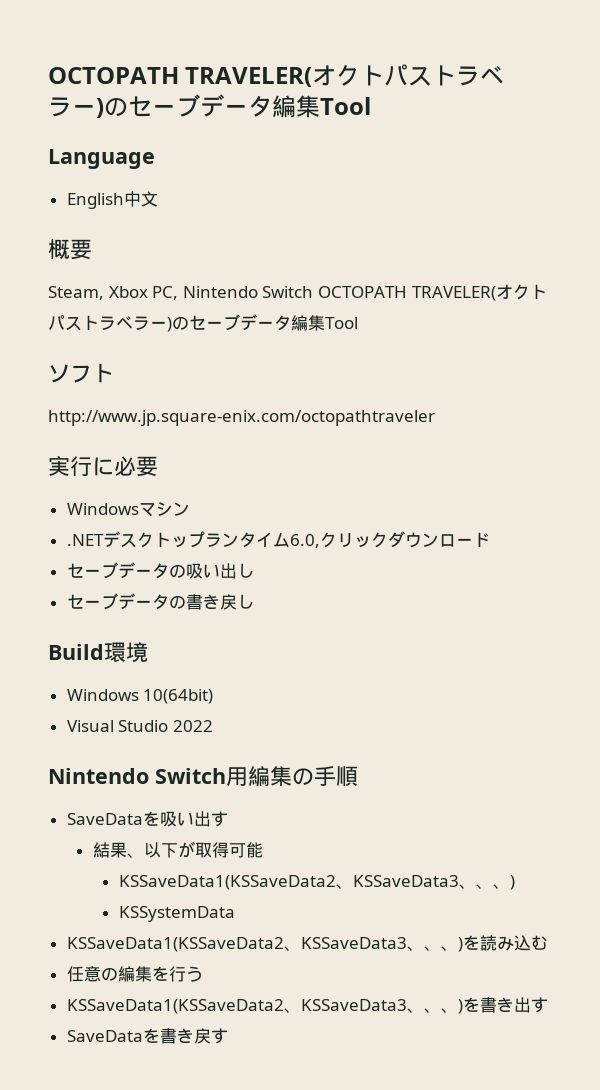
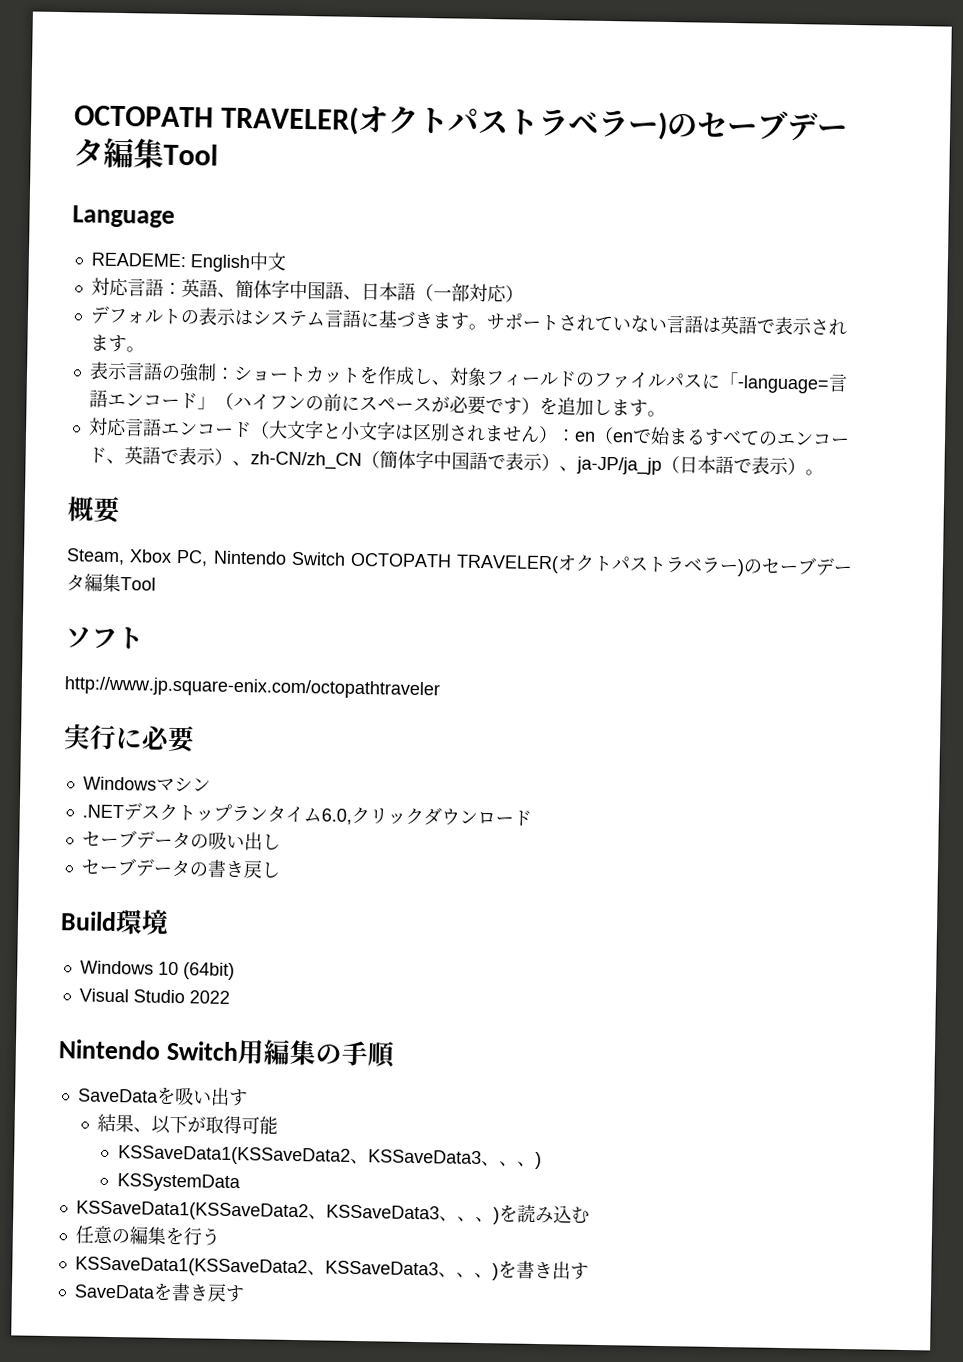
(155, 159) none -> [90,252,186,268] READEME:
(158, 199) none -> [90,277,524,303] [89,305,847,336] [89,334,145,353] [88,361,848,394] [88,389,666,417] [87,417,850,446] [87,446,824,476] // 対応言語：英語、簡体字中国語、日本語（一部対応） // デフォルトの表示はシステム言語に基づきます。サポートされていない言語は英語で表示されます。 // 表示言語の強制：ショートカットを作成し、対象フィールドのファイルパスに「-language=言語エンコード」（ハイフンの前にスペースが必要です）を追加します。 // 対応言語エンコード（大文字と小文字は区別されません）：en（enで始まるすべてのエンコード、英語で表示）、zh-CN/zh_CN（簡体字中国語で表示）、ja-JP/ja_jp（日本語で表示）。
[143,689,214,704] 10(64bit) -> [157,961,235,980] 10 (64bit)

